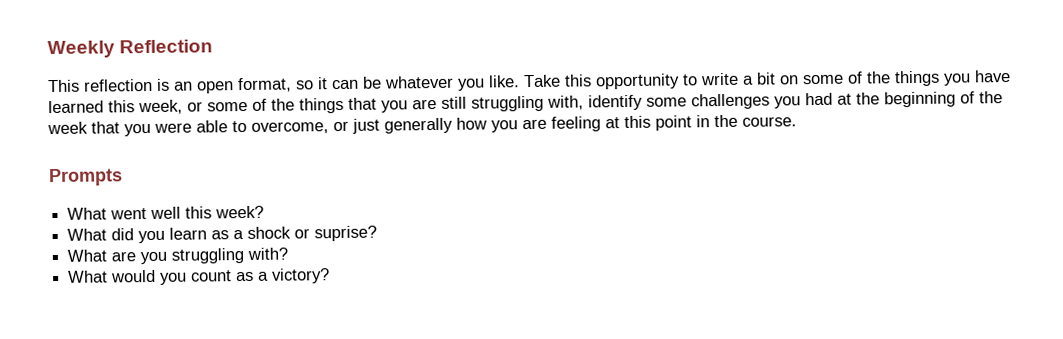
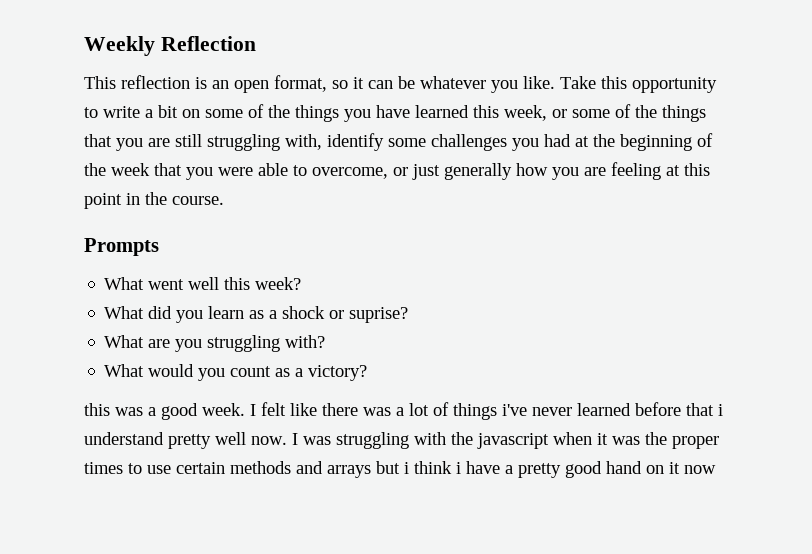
(331, 276) none -> [84,402,723,420] [84,432,719,449] [84,461,716,478] // this was a good week. I felt like there was a lot of things i've never learned before that i understand pretty well now. I was struggling with the javascript when it was the proper times to use certain methods and arrays but i think i have a pretty good hand on it now

